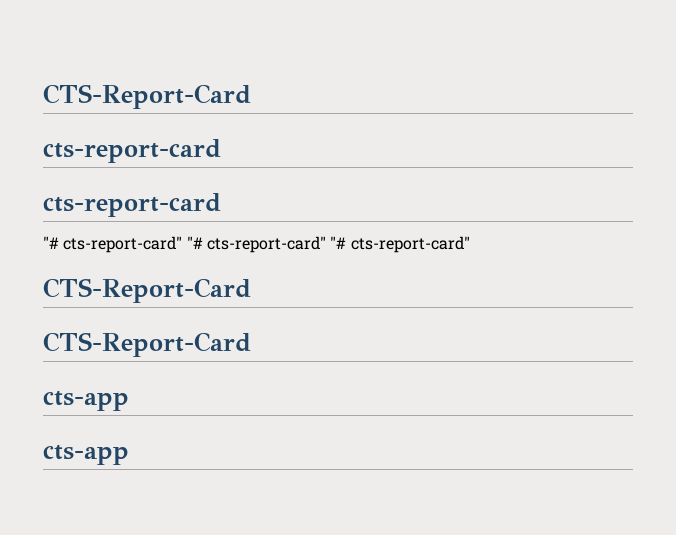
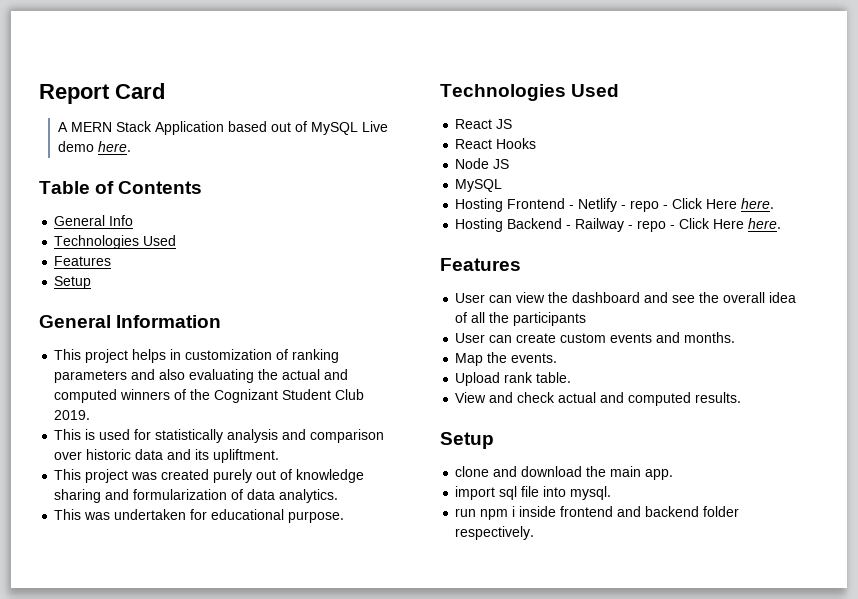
[43,84,251,109] [43,139,221,163] [43,193,221,217] [43,236,470,253] [43,278,251,303] [43,332,251,357] [43,391,129,411] [43,445,129,465] CTS-Report-Card // cts-report-card // cts-report-card // "# cts-report-card" "# cts-report-card" "# cts-report-card" // CTS-Report-Card // CTS-Report-Card // cts-app // cts-app -> [39,83,165,104] [57,121,388,135] [57,141,131,152] [39,181,203,194] [54,215,134,226] [54,235,177,249] [54,256,112,266] [54,276,92,289] [39,315,222,328] [54,349,340,363] [54,369,349,383] [54,389,365,403] [54,410,91,420] [54,429,385,443] [54,449,280,463] [54,469,365,483] [54,489,339,503] [54,509,345,523] [440,84,620,101] [455,119,513,129] [455,138,537,149] [455,158,510,169] [455,179,503,192] [455,198,775,212] [455,218,782,232] [440,258,521,271] [455,292,797,303] [455,312,587,326] [455,332,736,343] [455,352,558,366] [455,372,572,386] [455,392,742,406] [440,432,494,449] [455,466,674,480] [455,486,612,500] [455,506,740,520] [455,526,535,540] Report Card // A MERN Stack Application based out of MySQL Live demo here. // Table of Contents // General Info // Technologies Used // Features // Setup // General Information // This project helps in customization of ranking parameters and also evaluating the actual and computed winners of the Cognizant Student Club 2019. // This is used for statistically analysis and comparison over historic data and its upliftment. // This project was created purely out of knowledge sharing and formularization of data analytics. // This was undertaken for educational purpose. // Technologies Used // React JS // React Hooks // Node JS // MySQL // Hosting Frontend - Netlify - repo - Click Here here. // Hosting Backend - Railway - repo - Click Here here. // Features // User can view the dashboard and see the overall idea of all the participants // User can create custom events and months. // Map the events. // Upload rank table. // View and check actual and computed results. // Setup // clone and download the main app. // import sql file into mysql. // run npm i inside frontend and backend folder respectively.

